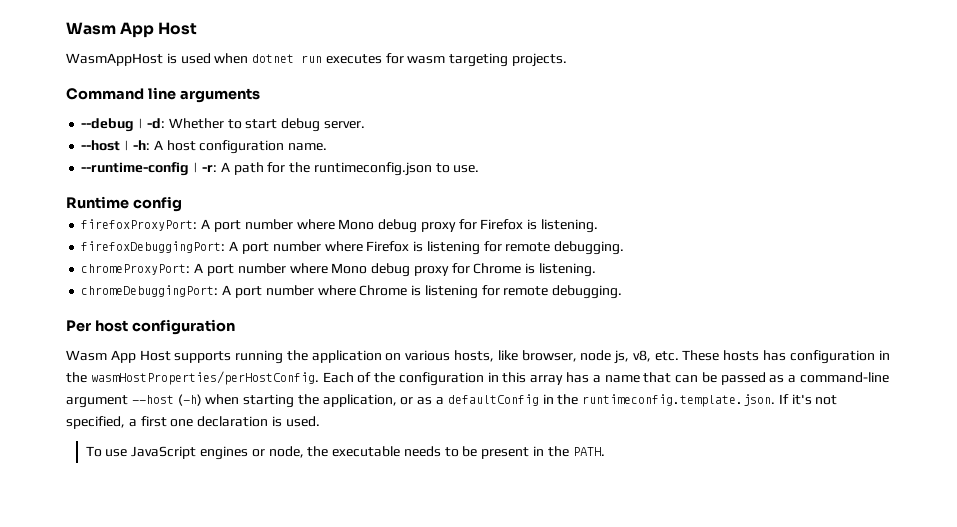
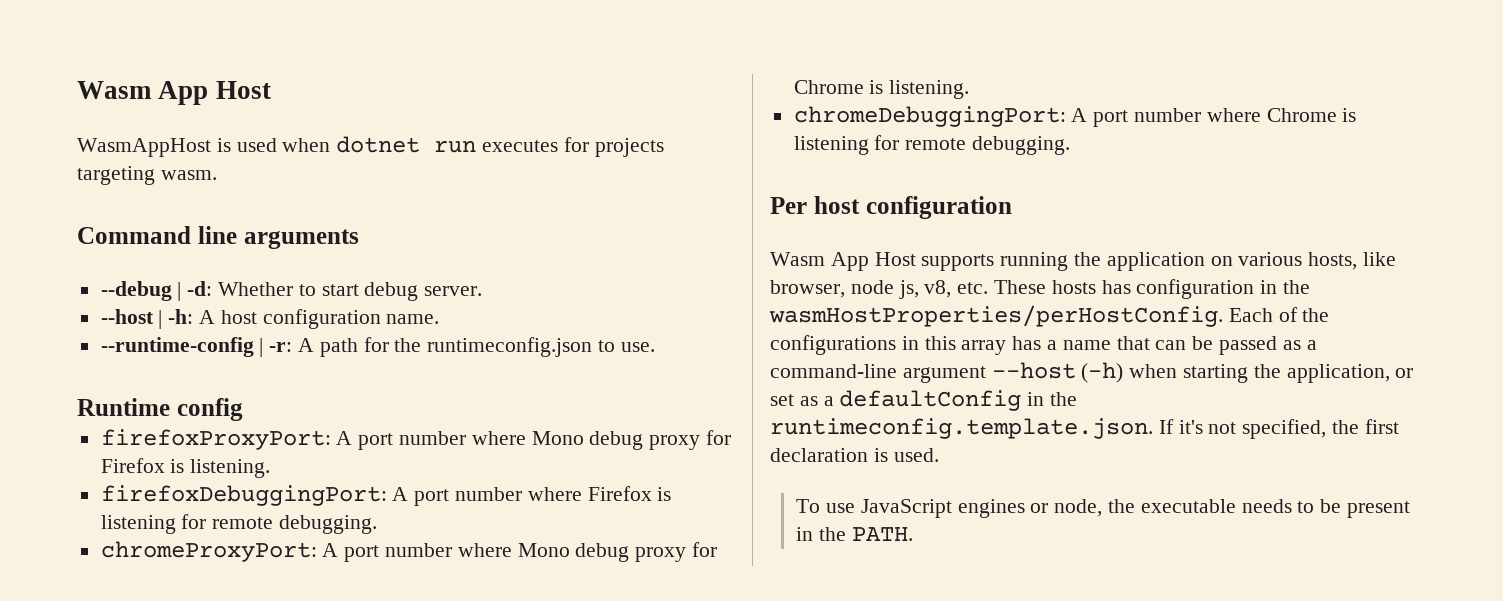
[407,53,568,67] wasm targeting projects. -> [594,138,664,157] [77,166,217,185] projects targeting wasm.
[398,372,484,386] configuration -> [770,335,896,355] configurations
(414, 401) none -> [770,394,794,406] set
[128,416,194,427] a first one -> [1332,419,1399,434] the first

